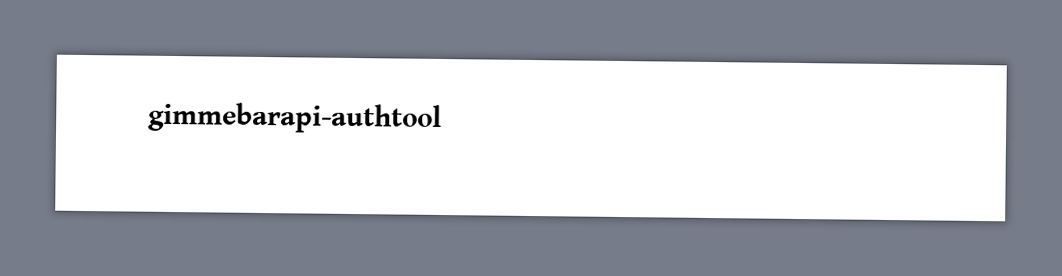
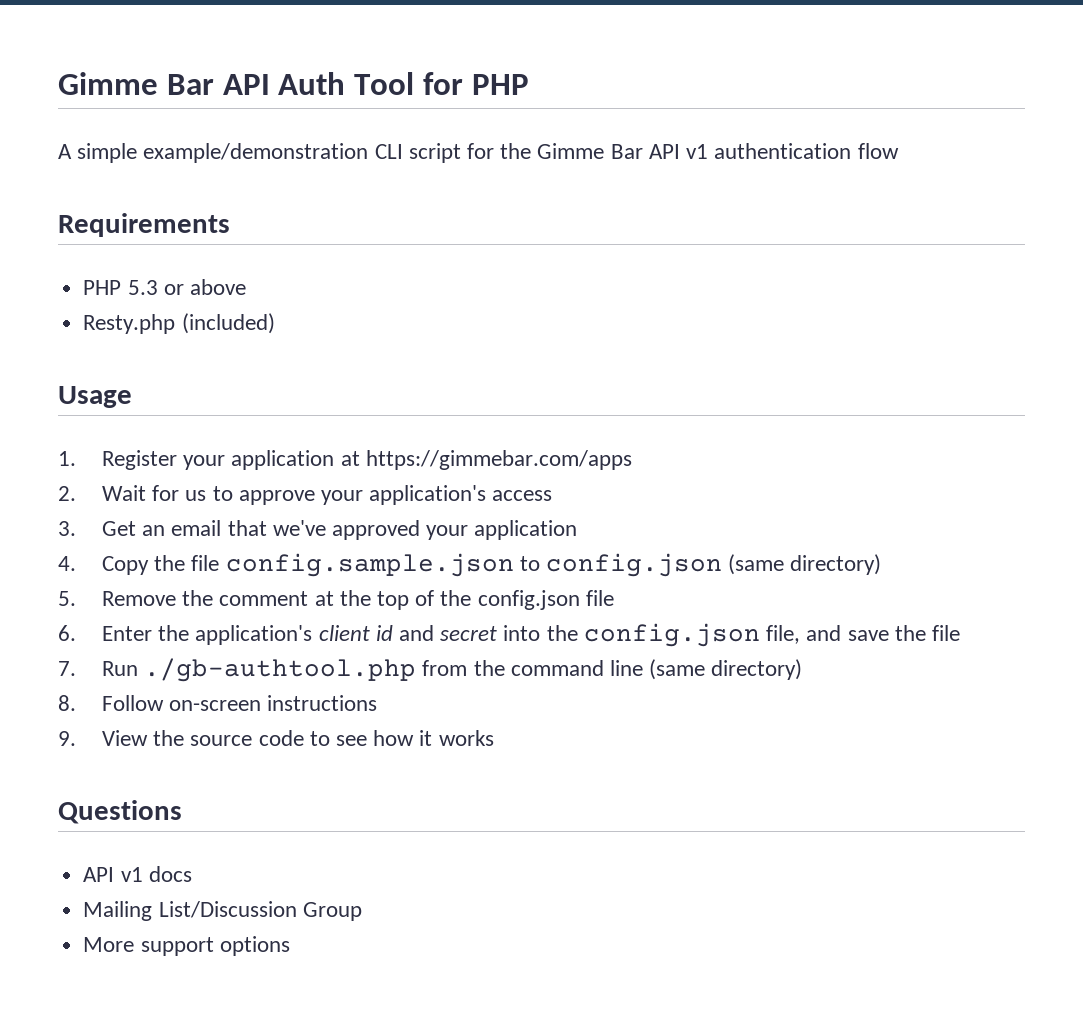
[148,101,442,134] gimmebarapi-authtool -> [58,72,529,95] [58,143,899,163] [58,213,230,237] [83,279,246,295] [83,313,275,334] [58,386,132,408] [58,450,632,470] [58,485,553,505] [58,520,578,540] [58,553,882,577] [58,590,614,610] [58,623,960,647] [58,658,803,682] [58,695,378,711] [58,730,494,746] [58,800,182,824] [83,866,192,882] [83,901,362,921] [83,936,290,956] Gimme Bar API Auth Tool for PHP // A simple example/demonstration CLI script for the Gimme Bar API v1 authentication flow // Requirements // PHP 5.3 or above // Resty.php (included) // Usage // 1. Register your application at https://gimmebar.com/apps // 2. Wait for us to approve your application's access // 3. Get an email that we've approved your application // 4. Copy the file config.sample.json to config.json (same directory) // 5. Remove the comment at the top of the config.json file // 6. Enter the application's client id and secret into the config.json file, and save the file // 7. Run ./gb-authtool.php from the command line (same directory) // 8. Follow on-screen instructions // 9. View the source code to see how it works // Questions // API v1 docs // Mailing List/Discussion Group // More support options

